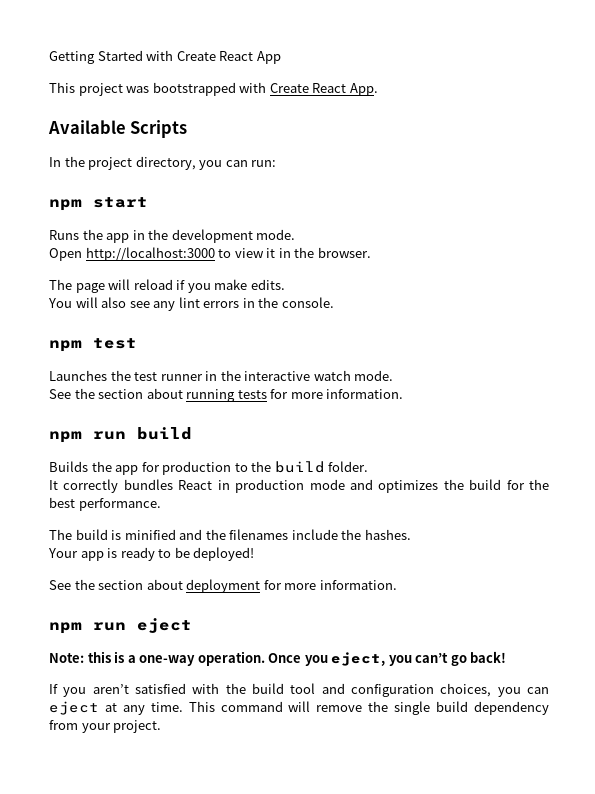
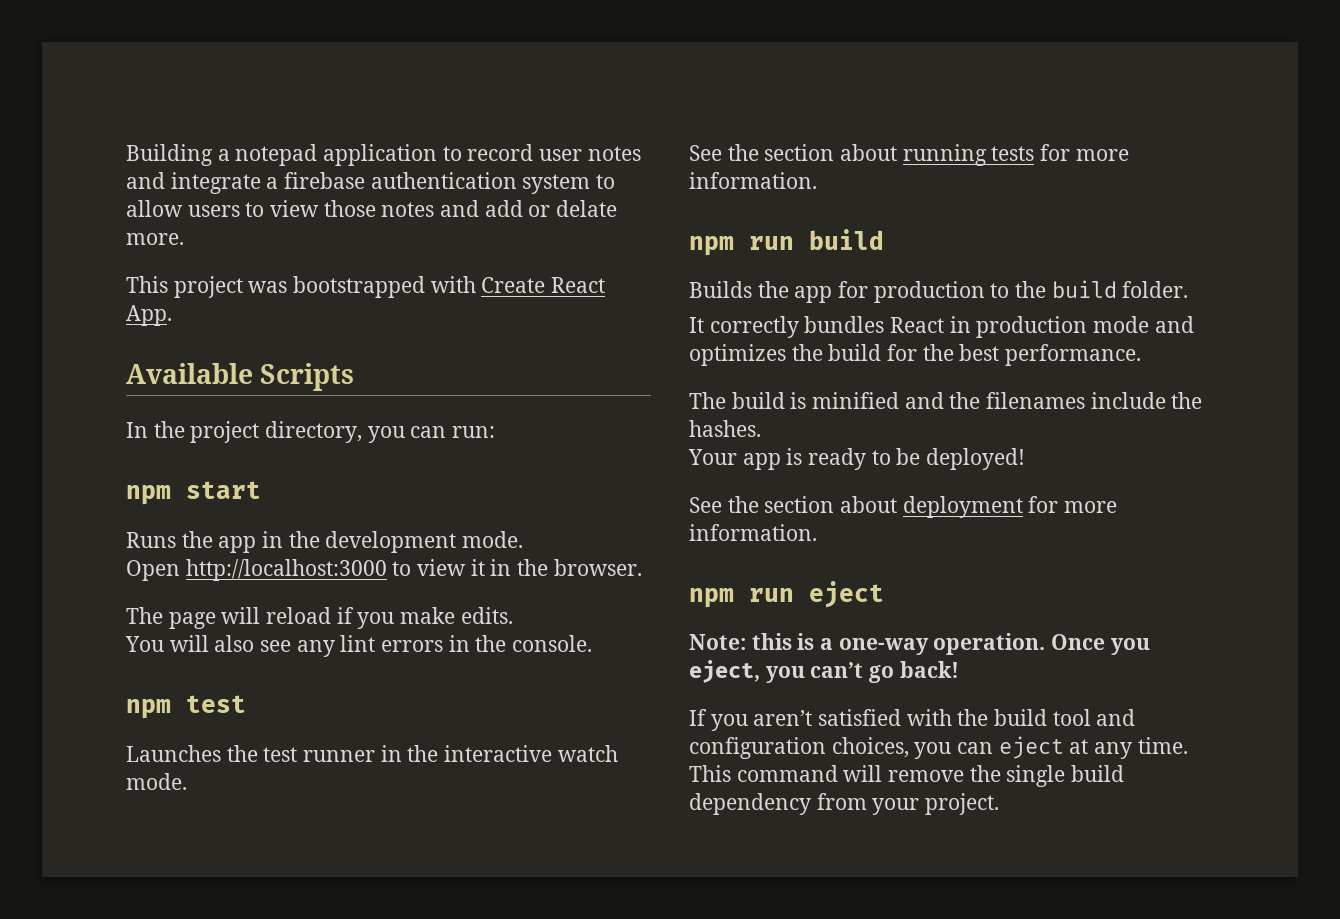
[49,50,281,64] Getting Started with Create React App -> [126,144,641,166] [126,172,616,194] [126,200,618,217] [126,233,184,245] Building a notepad application to record user notes and integrate a firebase authentication system to allow users to view those notes and add or delate more.

